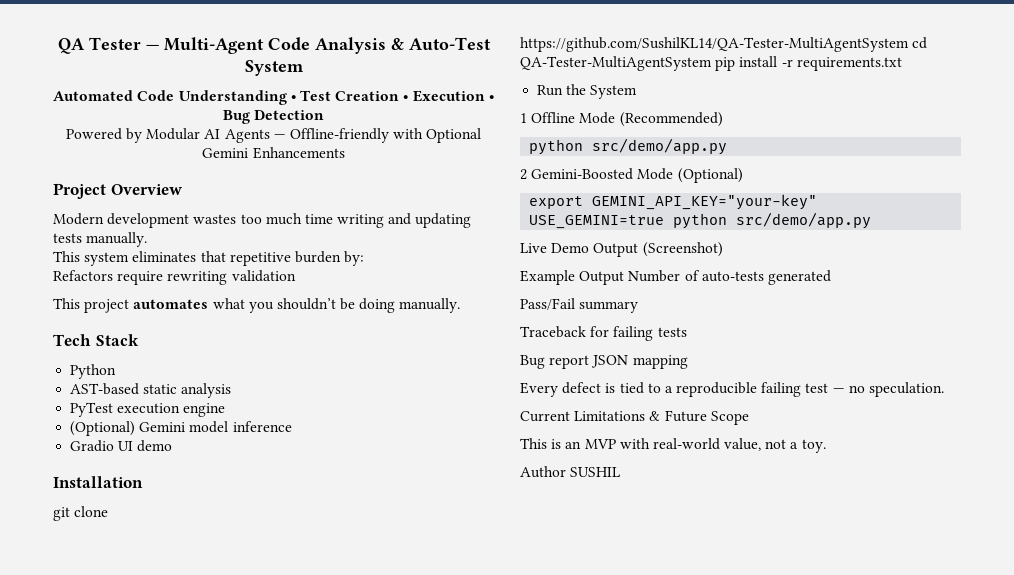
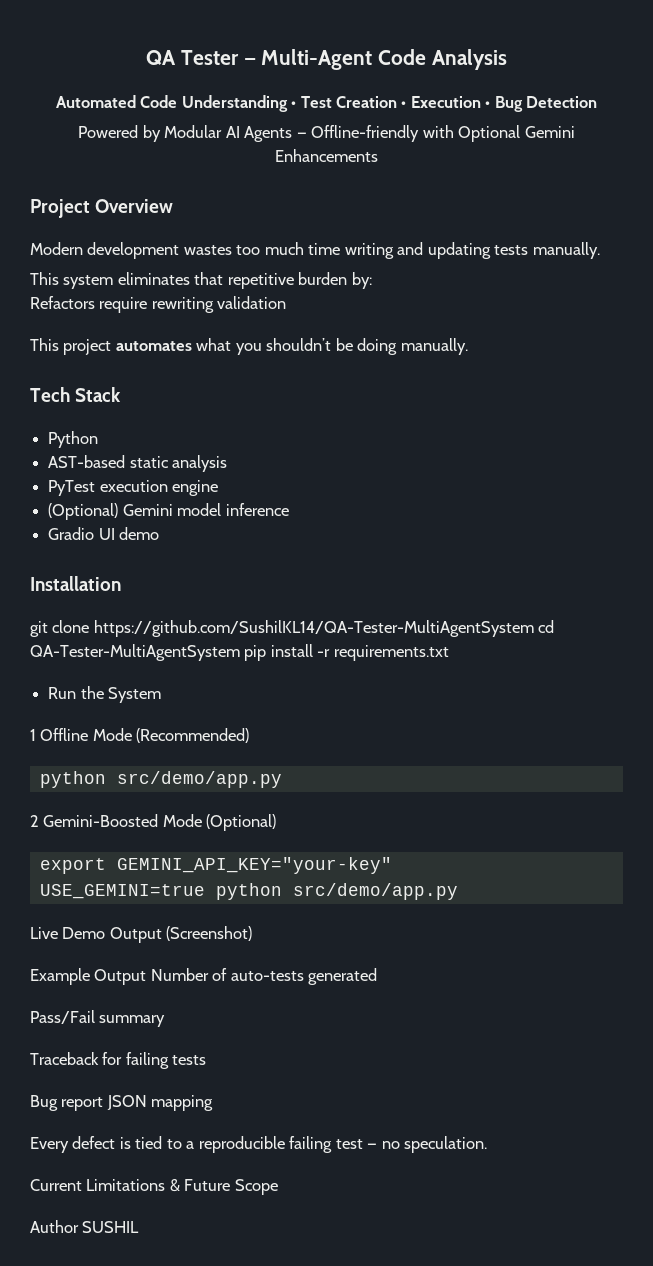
[390,37,491,50] [244,60,304,76] & Auto-Test System -> (507, 59) none
[520,438,826,453] // This is an MVP with real-world value, not a toy. -> (278, 1187) none

